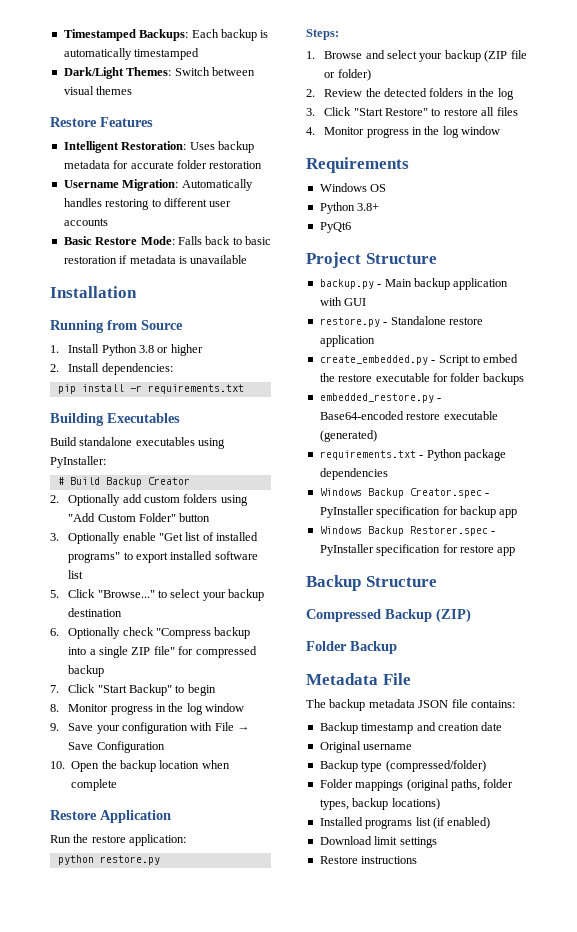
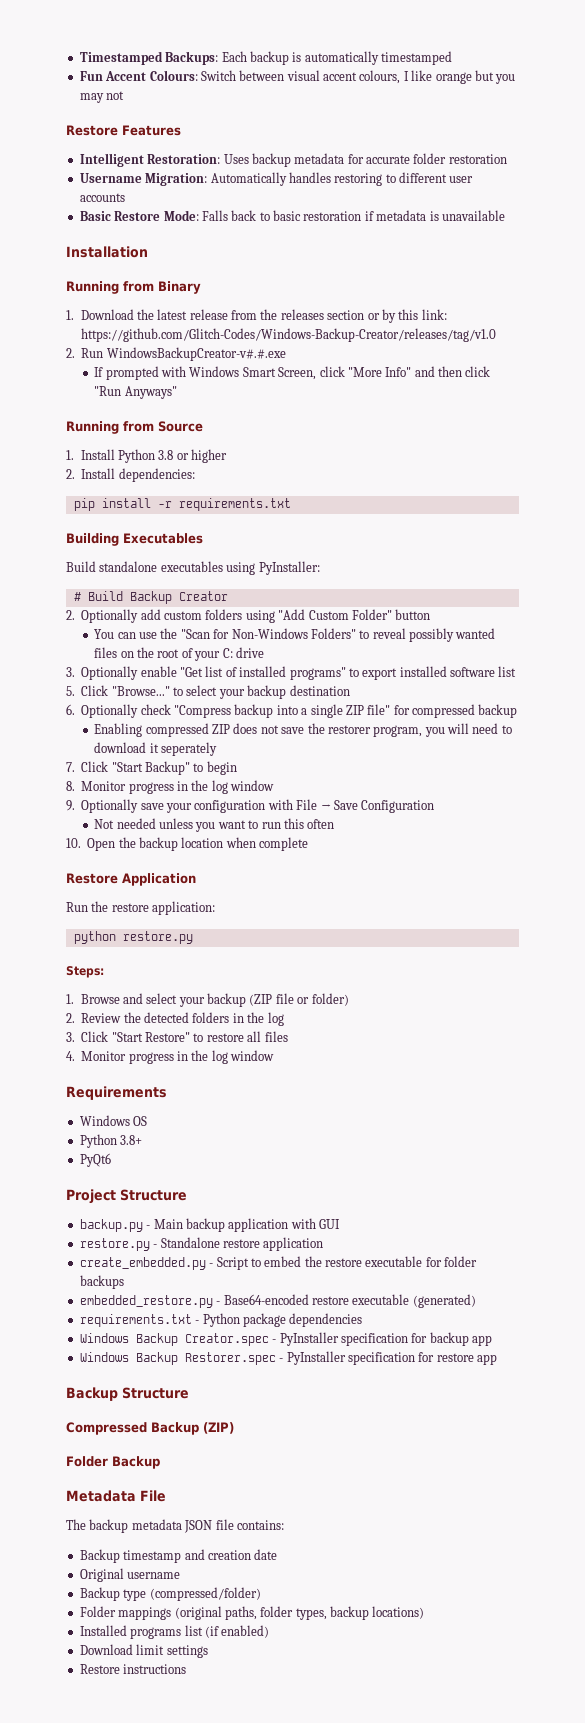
[63,67,255,79] [63,86,133,95] Dark/Light Themes: Switch between visual themes -> [79,70,516,84] [79,91,125,103] Fun Accent Colours: Switch between visual accent colours, I like orange but you may not
(137, 292) none -> [66,281,201,294] [66,309,447,323] [80,328,496,342] [66,347,286,361] [94,366,491,380] [94,386,177,399] // Running from Binary // 1. Download the latest release from the releases section or by this link: https://github.com/Glitch-Codes/Windows-Backup-Creator/releases/tag/v1.0 // 2. Run WindowsBackupCreator-v#.#.exe // If prompted with Windows Smart Screen, click "More Info" and then click "Run Anyways"
(211, 517) none -> [94,628,496,642] [94,647,264,661] // You can use the "Scan for Non-Windows Folders" to reveal possibly wanted files on the root of your C: drive
(105, 671) none -> [94,723,512,737] [94,742,218,756] // Enabling compressed ZIP does not save the restorer program, you will need to download it seperately
[68,723,94,731] Save -> [81,799,164,813] Optionally save
(165, 747) none -> [94,818,335,832] // Not needed unless you want to run this often

